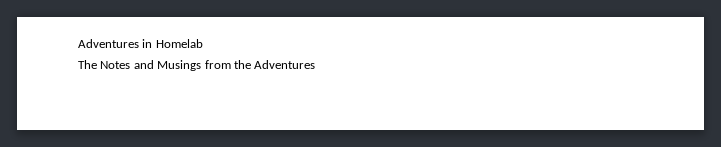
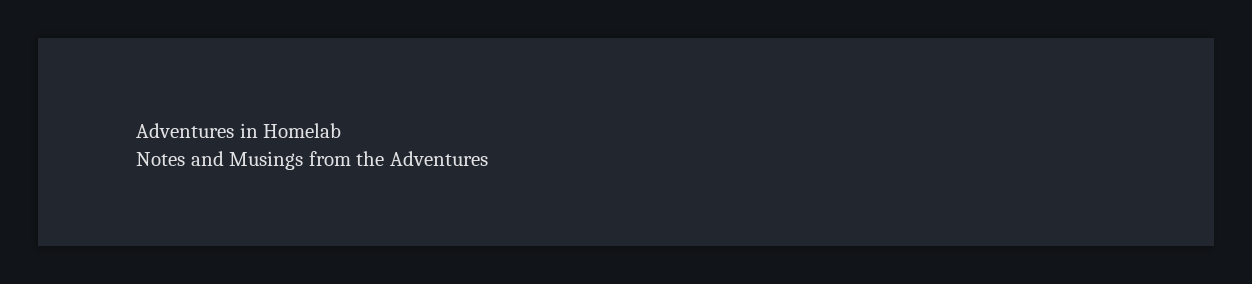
[78,60,97,69] The -> (342, 130) none

